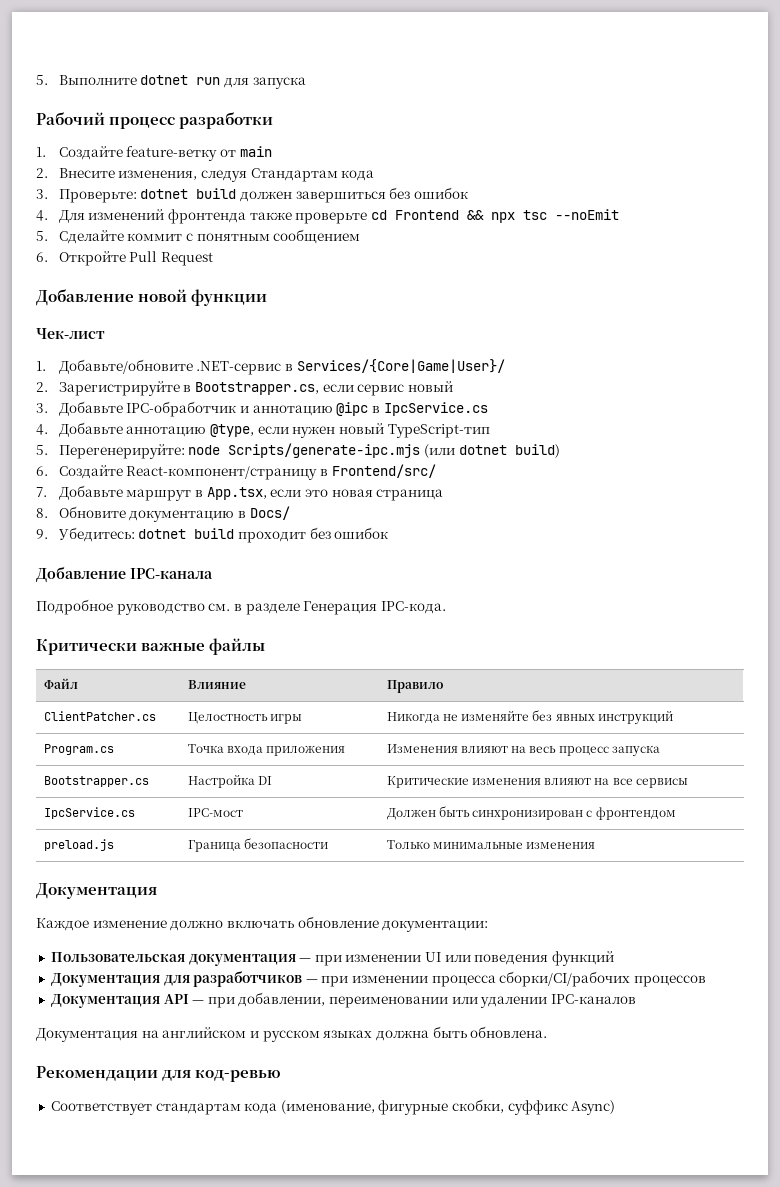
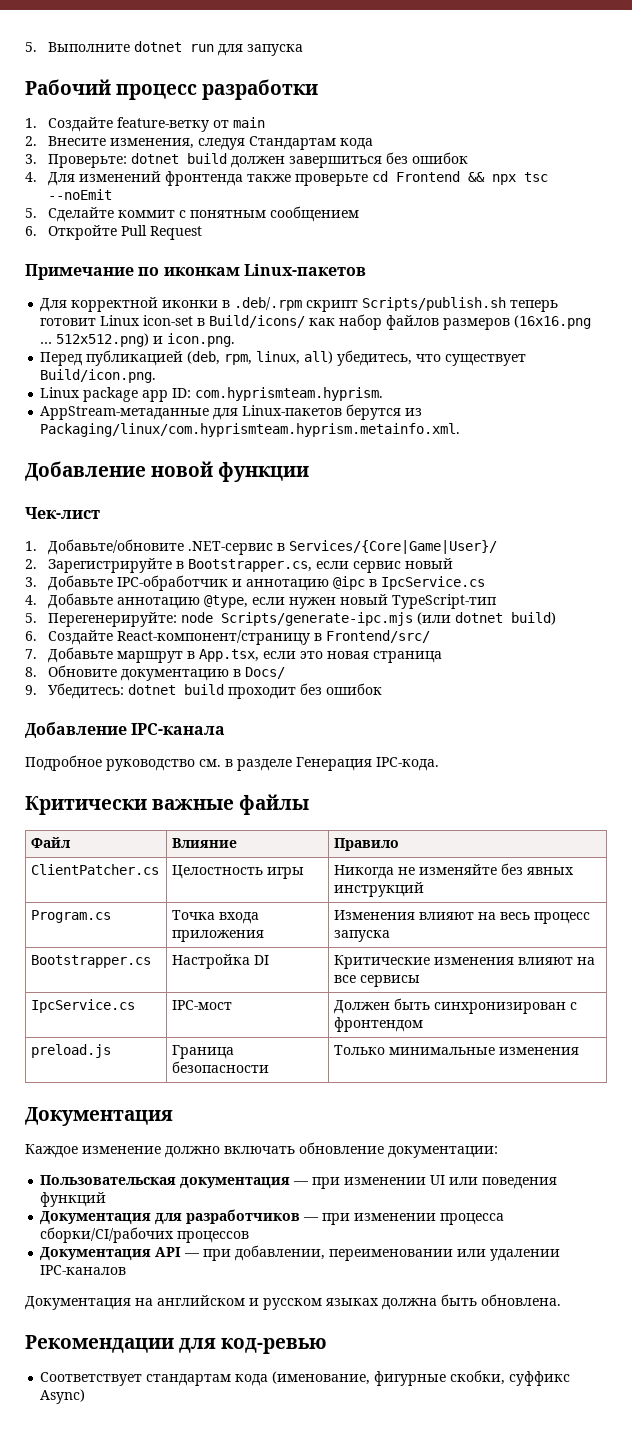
(214, 259) none -> [25,264,366,280] [40,297,559,312] [40,314,592,330] [40,333,236,347] [40,350,527,366] [40,369,157,383] [40,387,384,402] [40,404,423,420] [40,423,461,437] // Примечание по иконкам Linux-пакетов // Для корректной иконки в .deb/.rpm скрипт Scripts/publish.sh теперь готовит Linux icon-set в Build/icons/ как набор файлов размеров (16x16.png … 512x512.png) и icon.png. // Перед публикацией (deb, rpm, linux, all) убедитесь, что существует Build/icon.png. // Linux package app ID: com.hyprismteam.hyprism. // AppStream-метаданные для Linux-пакетов берутся из Packaging/linux/com.hyprismteam.hyprism.metainfo.xml.

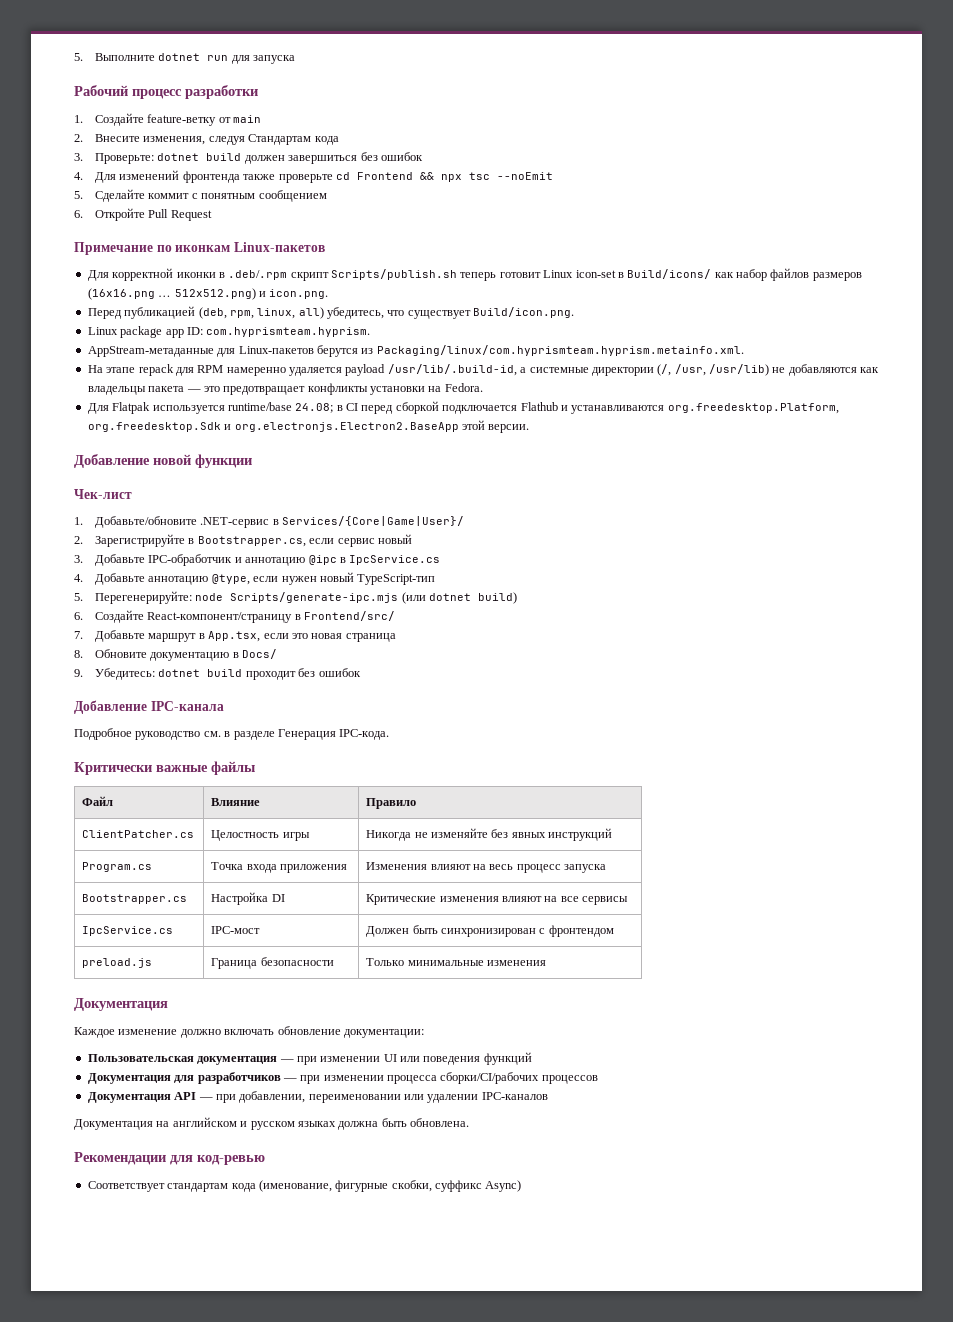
(461, 430) none -> [87,364,880,376] [87,383,483,395] [87,401,839,414] [87,420,530,433] // На этапе repack для RPM намеренно удаляется payload /usr/lib/.build-id, а системные директории (/, /usr, /usr/lib) не добавляются как владельцы пакета — это предотвращает конфликты установки на Fedora. // Для Flatpak используется runtime/base 24.08; в CI перед сборкой подключается Flathub и устанавливаются org.freedesktop.Platform, org.freedesktop.Sdk и org.electronjs.Electron2.BaseApp этой версии.

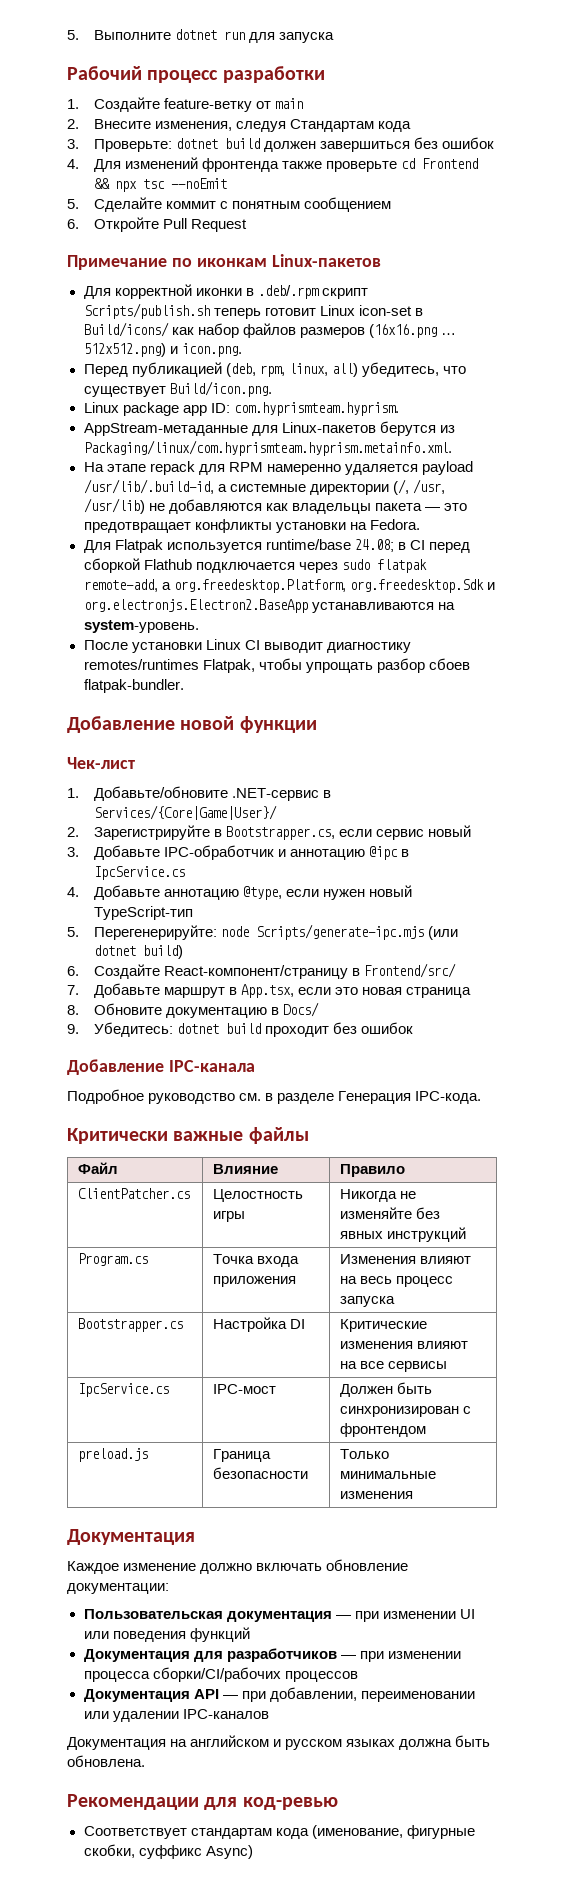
[442,402,839,414] [87,420,530,433] подключается Flathub и устанавливаются org.freedesktop.Platform, org.freedesktop.Sdk и org.electronjs.Electron2.BaseApp этой версии. -> [143,559,427,573] [83,579,495,593] [83,599,455,613] [83,620,199,633] [83,639,411,653] [83,658,470,673] [83,679,184,693] Flathub подключается через sudo flatpak remote-add, а org.freedesktop.Platform, org.freedesktop.Sdk и org.electronjs.Electron2.BaseApp устанавливаются на system-уровень. // После установки Linux CI выводит диагностику remotes/runtimes Flatpak, чтобы упрощать разбор сбоев flatpak-bundler.

